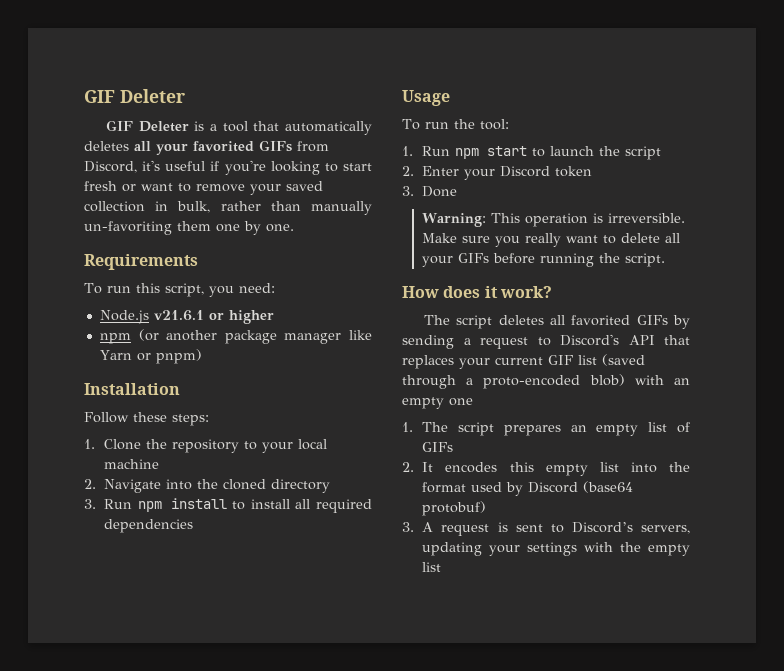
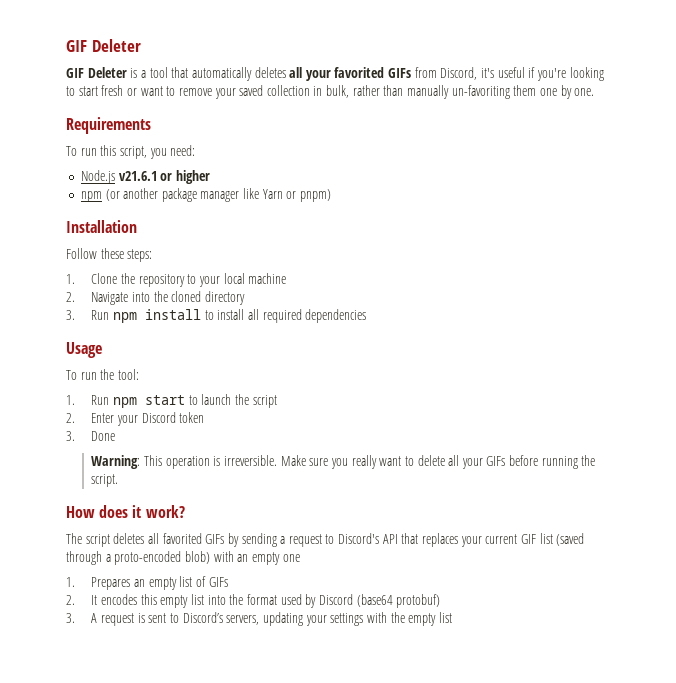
[422,422,561,436] The script prepares -> [91,577,131,590] Prepares

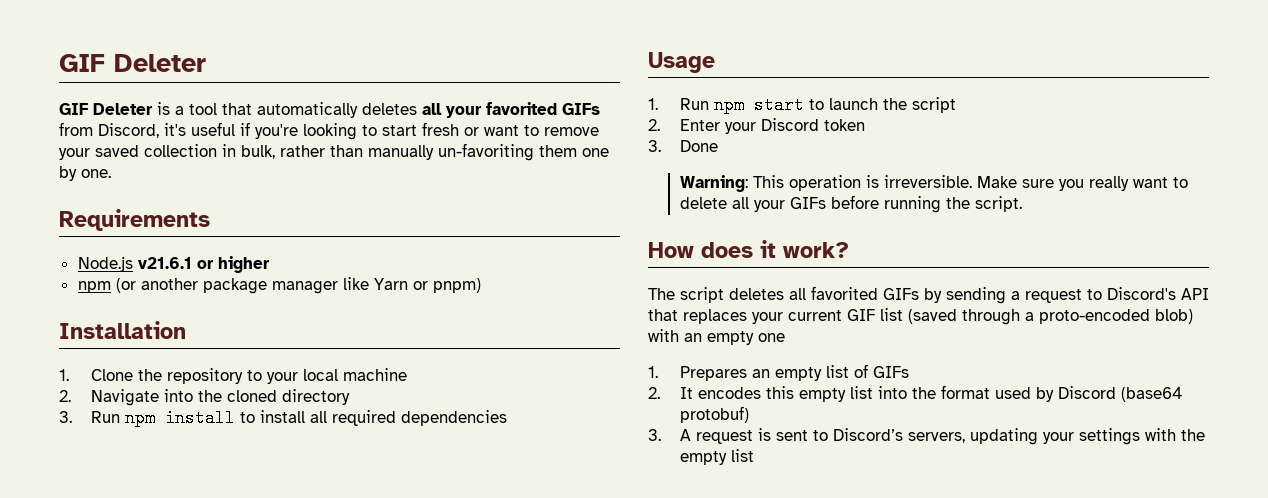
[66,145,196,159] // To run this script, you need: -> (210, 220) none
[66,248,153,262] // Follow these steps: -> (186, 330) none
[66,369,139,380] // To run the tool: -> (715, 62) none

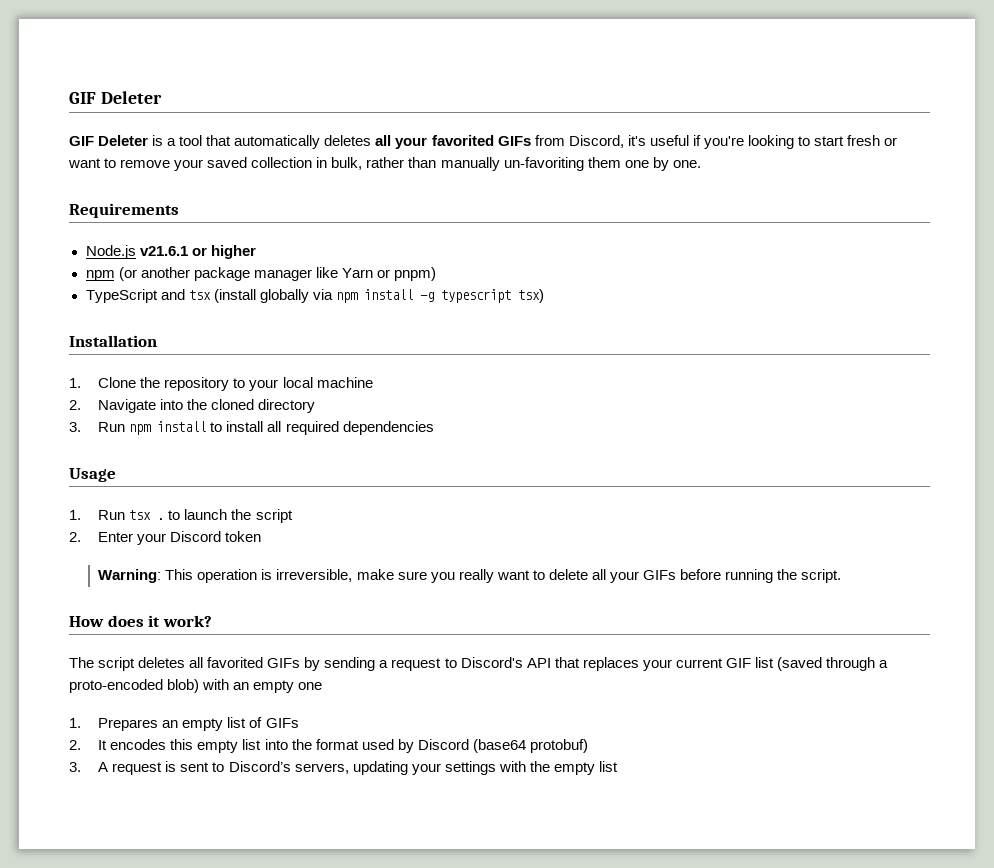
(481, 285) none -> [85,289,544,303] // TypeScript and tsx (install globally via npm install -g typescript tsx)
[713,96,804,114] npm start -> [129,510,165,520] tsx .
[648,140,718,152] // 3. Done -> (262, 536) none
[883,175,1017,188] irreversible. Make -> [276,569,394,582] irreversible, make

